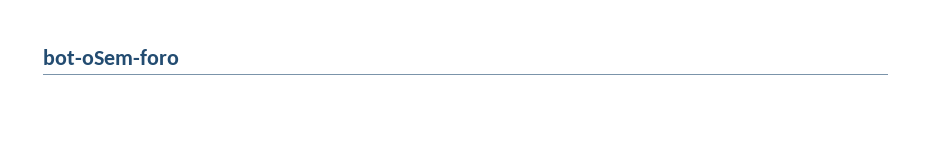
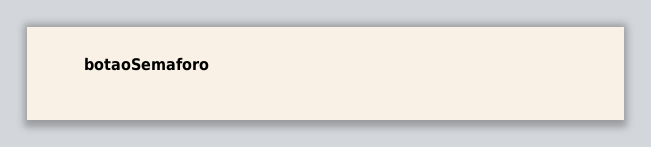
[43,49,179,65] bot-oSem-foro -> [84,57,209,71] botaoSemaforo

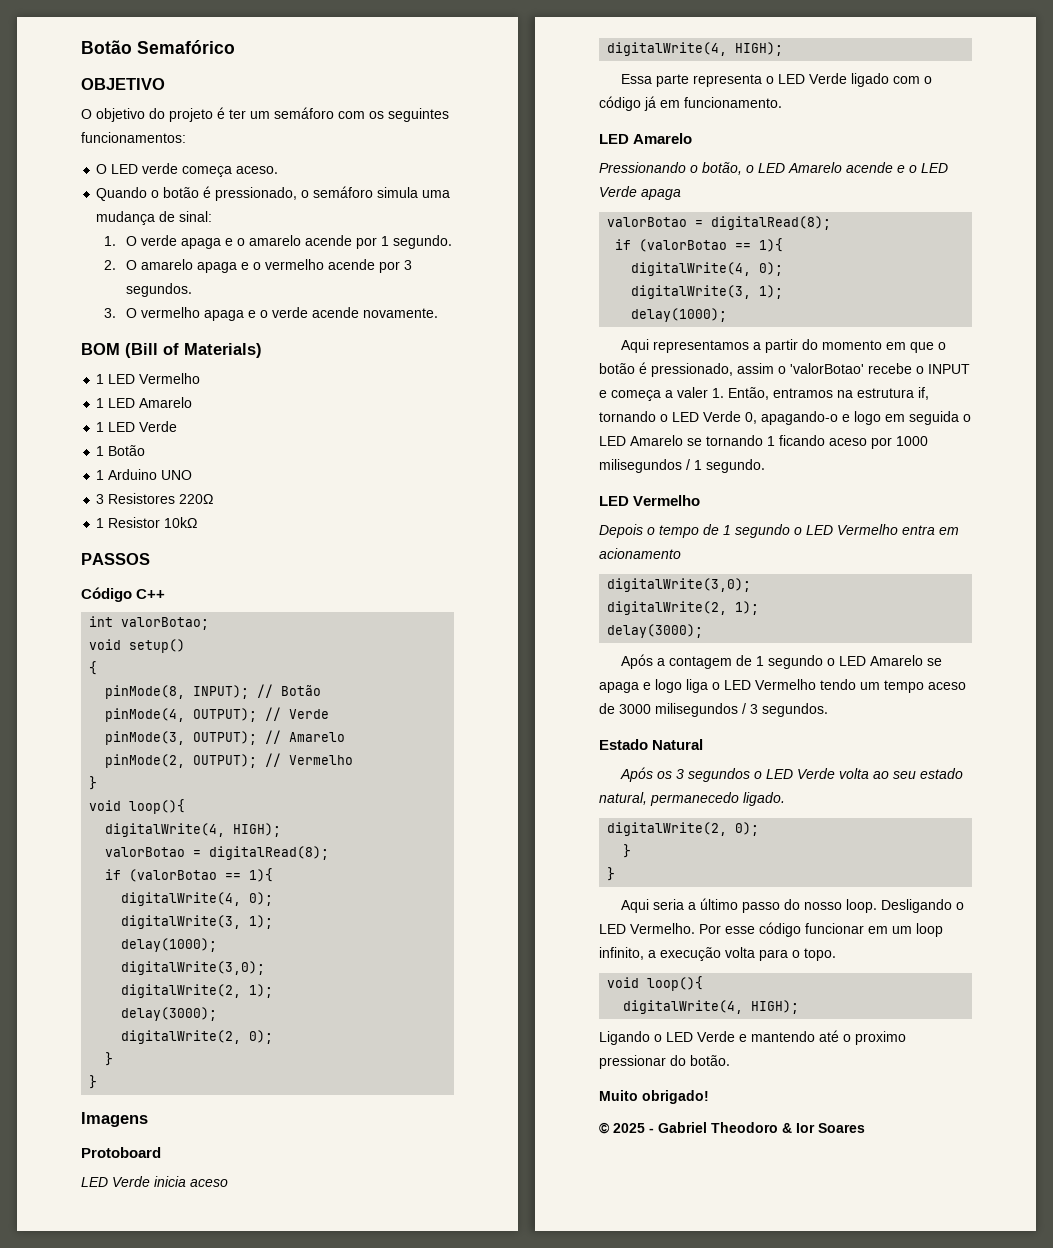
[84,57,209,71] botaoSemaforo -> [81,40,235,54] [81,78,165,90] [81,107,449,122] [81,132,186,143] [96,163,279,177] [96,186,451,201] [96,211,213,225] [103,235,453,249] [103,259,413,273] [126,283,193,297] [103,307,439,321] [81,343,262,358] [96,373,201,384] [96,397,193,408] [96,421,178,432] [96,445,146,456] [96,469,193,480] [96,493,214,504] [96,517,198,528] [81,553,150,565] [81,587,166,602] [89,616,210,630] [89,639,186,653] [89,661,98,675] [105,684,322,699] [105,707,330,722] [105,730,346,745] [105,753,354,768] [89,776,98,790] [89,799,186,814] [105,823,282,837] [105,846,330,860] [105,868,274,882] [121,892,274,906] [121,915,274,929] [121,938,218,952] [121,961,266,975] [121,984,274,998] [121,1007,218,1021] [121,1030,274,1044] [105,1052,114,1066] [89,1075,98,1089] [81,1112,148,1127] [81,1147,161,1158] [81,1176,228,1187] [607,42,784,56] [621,73,933,87] [599,96,782,111] [599,133,693,144] [599,162,948,175] [599,186,681,200] [607,216,832,230] [615,238,784,252] [631,262,784,276] [631,285,784,299] [631,308,728,322] [621,339,947,353] [599,362,970,377] [599,387,929,401] [599,411,971,425] [599,435,928,449] [599,459,765,473] [599,495,701,506] [599,524,959,538] [599,548,681,559] [607,578,752,592] [607,601,760,615] [607,624,704,638] [621,654,943,669] [599,679,966,693] [599,703,828,717] [599,739,704,750] [620,767,964,782] [599,792,785,806] [607,822,760,836] [623,844,632,858] [607,867,616,881] [621,898,965,913] [599,922,943,937] [599,947,836,961] [607,976,704,991] [623,1000,800,1014] [599,1030,906,1045] [599,1055,730,1069] [599,1090,709,1104] [599,1122,865,1134] Botão Semafórico // OBJETIVO // O objetivo do projeto é ter um semáforo com os seguintes funcionamentos: // O LED verde começa aceso. // Quando o botão é pressionado, o semáforo simula uma mudança de sinal: // 1. O verde apaga e o amarelo acende por 1 segundo. // 2. O amarelo apaga e o vermelho acende por 3 segundos. // 3. O vermelho apaga e o verde acende novamente. // BOM (Bill of Materials) // 1 LED Vermelho // 1 LED Amarelo // 1 LED Verde // 1 Botão // 1 Arduino UNO // 3 Resistores 220Ω // 1 Resistor 10kΩ // PASSOS // Código C++ // int valorBotao; // void setup() // { // pinMode(8, INPUT); // Botão // pinMode(4, OUTPUT); // Verde // pinMode(3, OUTPUT); // Amarelo // pinMode(2, OUTPUT); // Vermelho // } // void loop(){ // digitalWrite(4, HIGH); // valorBotao = digitalRead(8); // if (valorBotao == 1){ // digitalWrite(4, 0); // digitalWrite(3, 1); // delay(1000); // digitalWrite(3,0); // digitalWrite(2, 1); // delay(3000); // digitalWrite(2, 0); // } // } // Imagens // Protoboard // LED Verde inicia aceso // digitalWrite(4, HIGH); // Essa parte representa o LED Verde ligado com o código já em funcionamento. // LED Amarelo // Pressionando o botão, o LED Amarelo acende e o LED Verde apaga // valorBotao = digitalRead(8); // if (valorBotao == 1){ // digitalWrite(4, 0); // digitalWrite(3, 1); // delay(1000); // Aqui representamos a partir do momento em que o botão é pressionado, assim o 'valorBotao' recebe o INPUT e começa a valer 1. Então, entramos na estrutura if, tornando o LED Verde 0, apagando-o e logo em seguida o LED Amarelo se tornando 1 ficando aceso por 1000 milisegundos / 1 segundo. // LED Vermelho // Depois o tempo de 1 segundo o LED Vermelho entra em acionamento // digitalWrite(3,0); // digitalWrite(2, 1); // delay(3000); // Após a contagem de 1 segundo o LED Amarelo se apaga e logo liga o LED Vermelho tendo um tempo aceso de 3000 milisegundos / 3 segundos. // Estado Natural // Após os 3 segundos o LED Verde volta ao seu estado natural, permanecedo ligado. // digitalWrite(2, 0); // } // } // Aqui seria a último passo do nosso loop. Desligando o LED Vermelho. Por esse código funcionar em um loop infinito, a execução volta para o topo. // void loop(){ // digitalWrite(4, HIGH); // Ligando o LED Verde e mantendo até o proximo pressionar do botão. // Muito obrigado! // © 2025 - Gabriel Theodoro & Ior Soares

